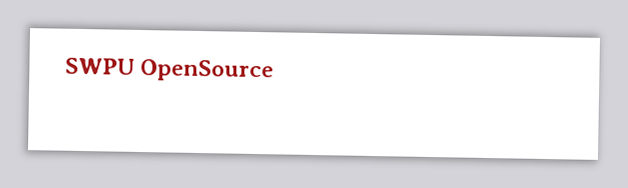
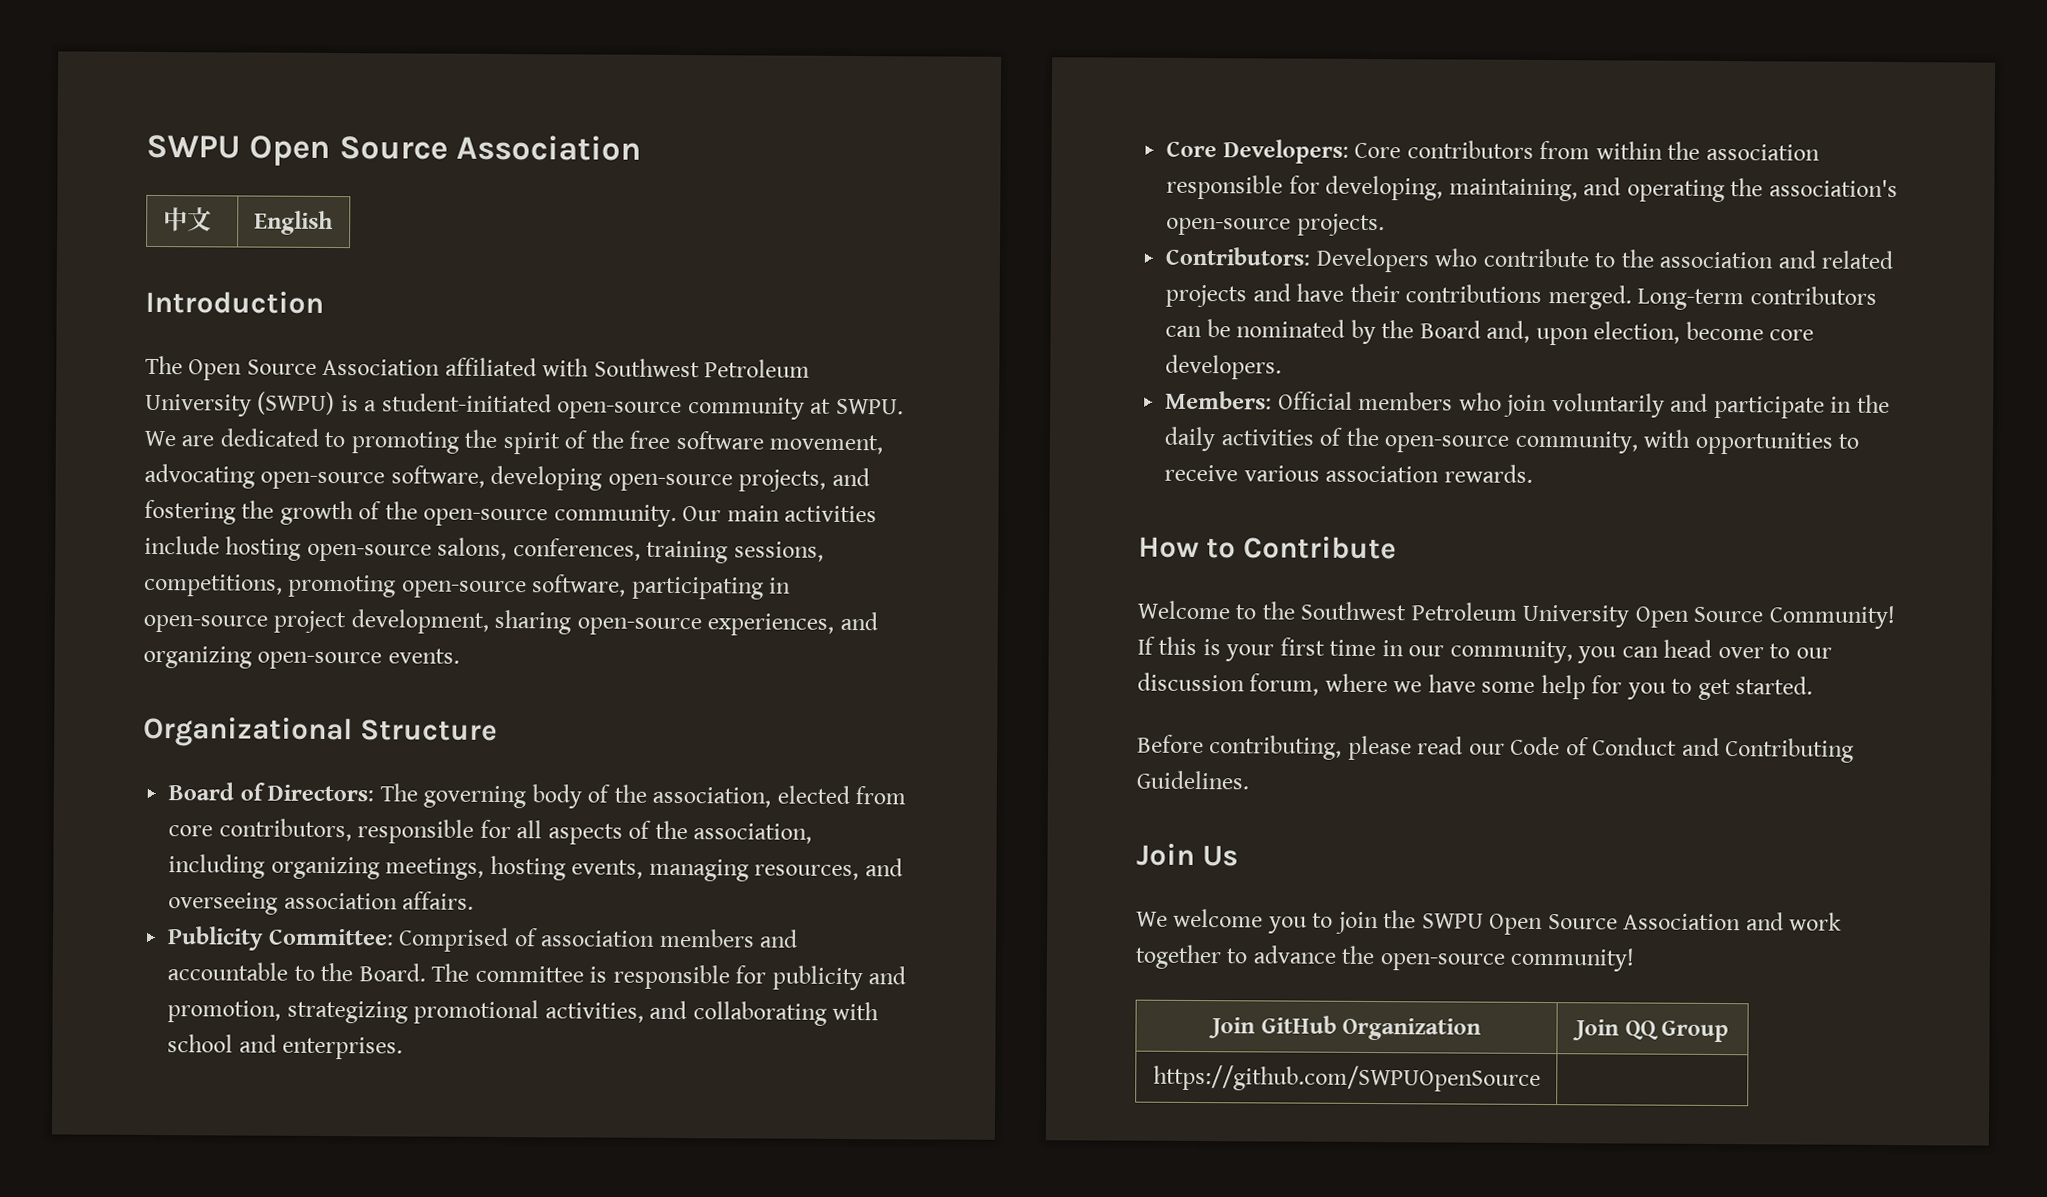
[65,57,275,83] SWPU OpenSource -> [146,134,642,167] [162,207,212,232] [253,210,333,236] [145,290,324,314] [145,355,811,381] [145,391,904,420] [144,428,884,455] [144,463,870,492] [144,499,878,527] [144,535,824,564] [144,573,792,600] [143,609,878,636] [143,645,460,670] [143,716,498,748] [168,782,907,809] [168,818,813,845] [168,854,903,882] [168,891,475,915] [167,926,799,953] [167,962,907,991] [167,999,880,1026] [167,1034,404,1060] [1166,139,1820,164] [1166,174,1898,203] [1166,213,1385,237] [1165,246,1895,273] [1165,283,1877,311] [1165,319,1815,346] [1165,354,1283,380] [1165,390,1890,419] [1164,426,1860,455] [1164,464,1533,483] [1138,536,1397,560] [1137,600,1895,630] [1137,636,1832,664] [1137,672,1814,701] [1137,734,1855,763] [1136,770,1250,790] [1136,843,1239,867] [1136,908,1843,935] [1135,944,1635,972] [1208,1015,1481,1041] [1572,1019,1729,1043] [1152,1064,1541,1092] SWPU Open Source Association // 中文 | English // Introduction // The Open Source Association affiliated with Southwest Petroleum University (SWPU) is a student-initiated open-source community at SWPU. We are dedicated to promoting the spirit of the free software movement, advocating open-source software, developing open-source projects, and fostering the growth of the open-source community. Our main activities include hosting open-source salons, conferences, training sessions, competitions, promoting open-source software, participating in open-source project development, sharing open-source experiences, and organizing open-source events. // Organizational Structure // Board of Directors: The governing body of the association, elected from core contributors, responsible for all aspects of the association, including organizing meetings, hosting events, managing resources, and overseeing association affairs. // Publicity Committee: Comprised of association members and accountable to the Board. The committee is responsible for publicity and promotion, strategizing promotional activities, and collaborating with school and enterprises. // Core Developers: Core contributors from within the association responsible for developing, maintaining, and operating the association's open-source projects. // Contributors: Developers who contribute to the association and related projects and have their contributions merged. Long-term contributors can be nominated by the Board and, upon election, become core developers. // Members: Official members who join voluntarily and participate in the daily activities of the open-source community, with opportunities to receive various association rewards. // How to Contribute // Welcome to the Southwest Petroleum University Open Source Community! If this is your first time in our community, you can head over to our discussion forum, where we have some help for you to get started. // Before contributing, please read our Code of Conduct and Contributing Guidelines. // Join Us // We welcome you to join the SWPU Open Source Association and work together to advance the open-source community! // Join GitHub Organization | Join QQ Group // https://github.com/SWPUOpenSource |

